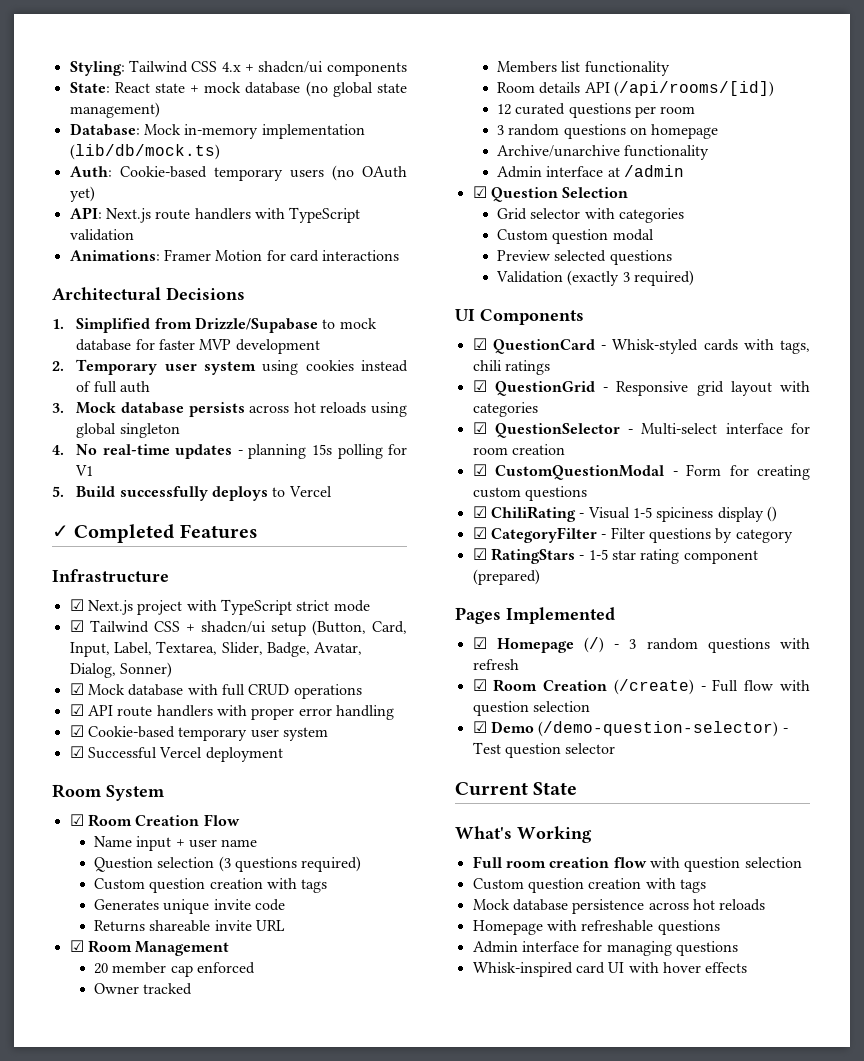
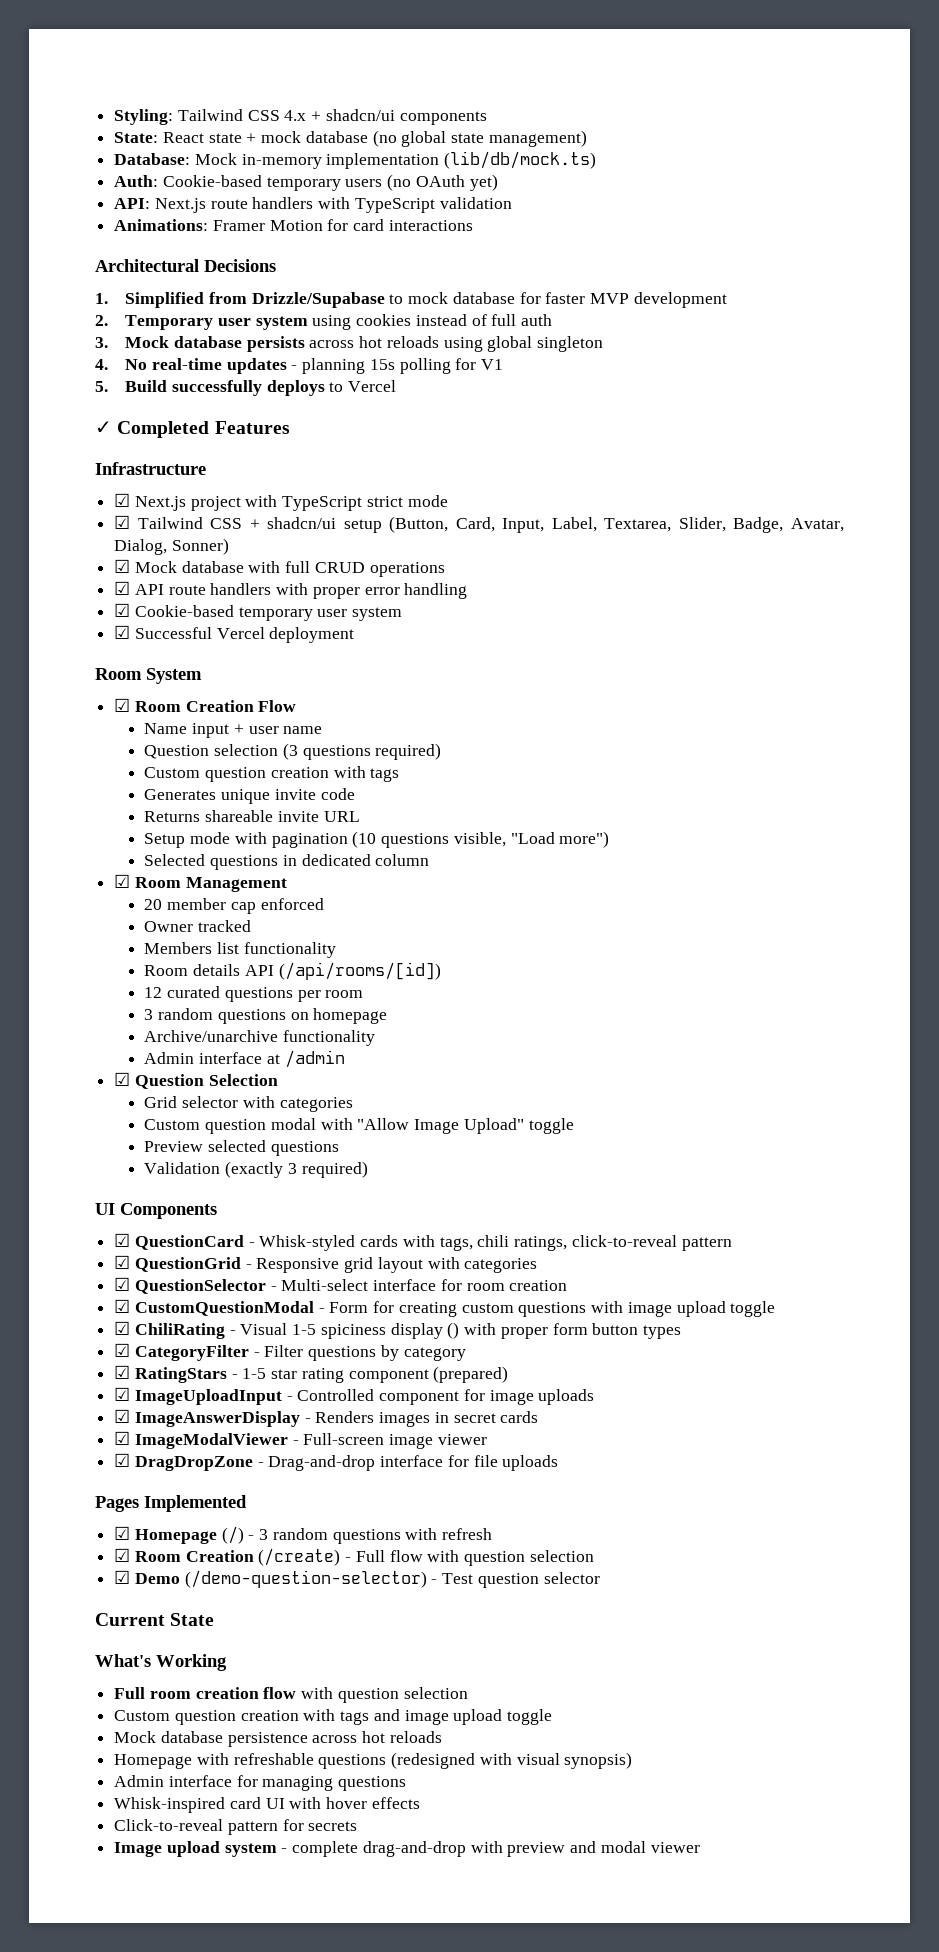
(286, 925) none -> [144,831,610,848] [144,854,430,870] // Setup mode with pagination (10 questions visible, "Load more") // Selected questions in dedicated column
(654, 235) none -> [320,1118,574,1134] with "Allow Image Upload" toggle
[504,360,550,375] ratings -> [514,1235,732,1251] ratings, click-to-reveal pattern
(587, 493) none -> [591,1301,776,1317] with image upload toggle
(777, 514) none -> [464,1323,681,1339] with proper form button types
(540, 577) none -> [114,1387,595,1405] [114,1409,539,1427] [114,1431,487,1449] [114,1453,559,1471] // ☑ ImageUploadInput - Controlled component for image uploads // ☑ ImageAnswerDisplay - Renders images in secret cards // ☑ ImageModalViewer - Full-screen image viewer // ☑ DragDropZone - Drag-and-drop interface for file uploads
(706, 886) none -> [373,1709,553,1725] and image upload toggle
(720, 927) none -> [391,1752,633,1769] (redesigned with visual synopsis)
(748, 967) none -> [114,1819,358,1835] [114,1841,700,1857] // Click-to-reveal pattern for secrets // Image upload system - complete drag-and-drop with preview and modal viewer

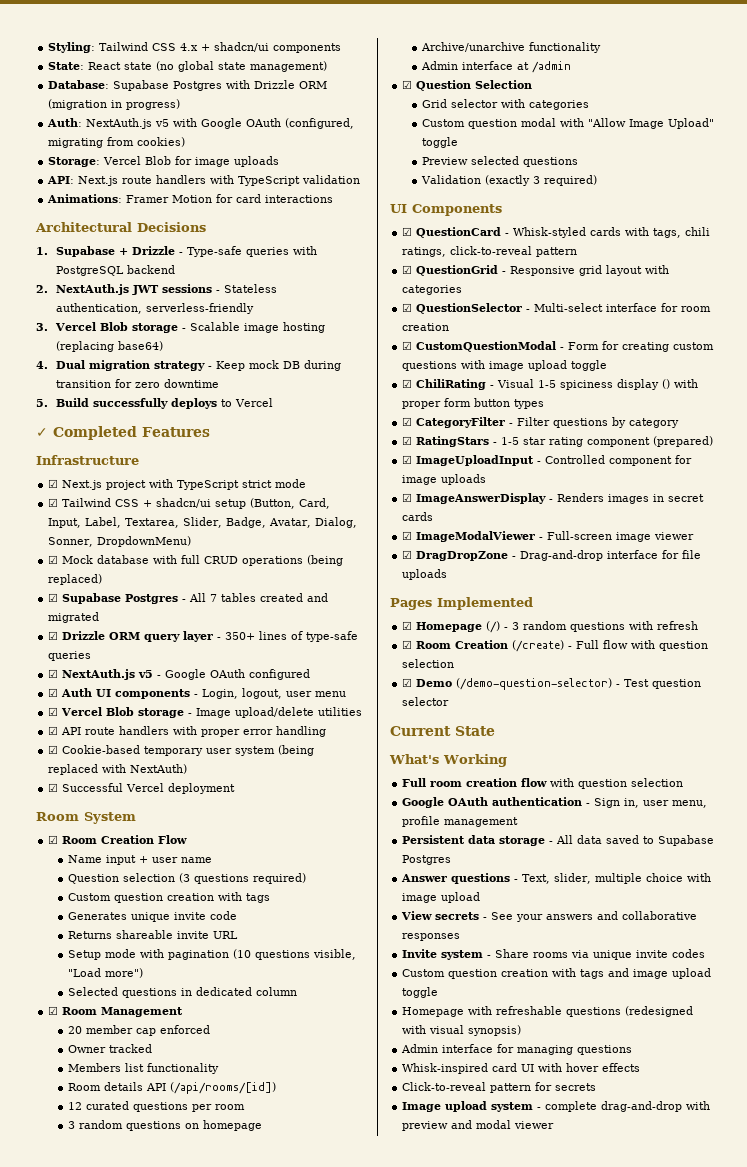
[246,131,368,143] + mock database -> (153, 66) none
[194,151,597,169] [114,174,498,191] Mock in-memory implementation (lib/db/mock.ts) // Auth: Cookie-based temporary users (no OAuth yet) -> [113,80,328,91] [48,99,181,110] [47,118,355,129] [48,137,186,148] [48,156,280,167] Supabase Postgres with Drizzle ORM (migration in progress) // Auth: NextAuth.js v5 with Google OAuth (configured, migrating from cookies) // Storage: Vercel Blob for image uploads
[125,292,727,308] [95,314,552,330] [95,336,603,352] [95,358,503,374] Simplified from Drizzle/Supabase to mock database for faster MVP development // 2. Temporary user system using cookies instead of full auth // 3. Mock database persists across hot reloads using global singleton // 4. No real-time updates - planning 15s polling for V1 -> [55,246,317,257] [55,265,175,276] [36,284,277,295] [55,303,254,314] [36,322,325,333] [55,341,163,352] [36,360,341,371] [55,379,219,388] Supabase + Drizzle - Type-safe queries with PostgreSQL backend // 2. NextAuth.js JWT sessions - Stateless authentication, serverless-friendly // 3. Vercel Blob storage - Scalable image hosting (replacing base64) // 4. Dual migration strategy - Keep mock DB during transition for zero downtime
[171,538,229,555] Sonner) -> [48,536,192,547] Sonner, DropdownMenu)
(445, 569) none -> [307,555,344,566] [48,574,103,585] [48,593,329,604] [48,612,100,623] [48,631,359,642] [48,651,92,661] [48,669,311,680] [48,688,347,699] [48,707,363,718] (being replaced) // ☑ Supabase Postgres - All 7 tables created and migrated // ☑ Drizzle ORM query layer - 350+ lines of type-safe queries // ☑ NextAuth.js v5 - Google OAuth configured // ☑ Auth UI components - Login, logout, user menu // ☑ Vercel Blob storage - Image upload/delete utilities
(403, 614) none -> [278,745,315,756] [48,764,188,775] (being replaced with NextAuth)
(468, 1693) none -> [402,797,708,808] [402,816,519,827] [402,835,715,846] [402,855,452,865] [401,873,712,884] [402,892,481,903] [401,911,698,922] [402,933,461,941] [402,949,706,960] // Google OAuth authentication - Sign in, user menu, profile management // Persistent data storage - All data saved to Supabase Postgres // Answer questions - Text, slider, multiple choice with image upload // View secrets - See your answers and collaborative responses // Invite system - Share rooms via unique invite codes
[114,1731,442,1747] // Mock database persistence across hot reloads -> (439, 992) none

